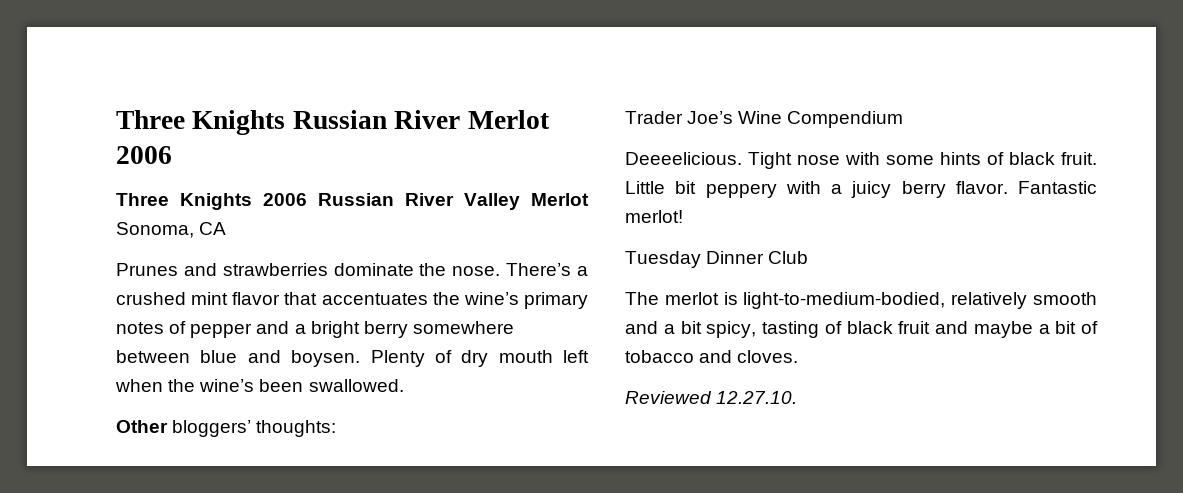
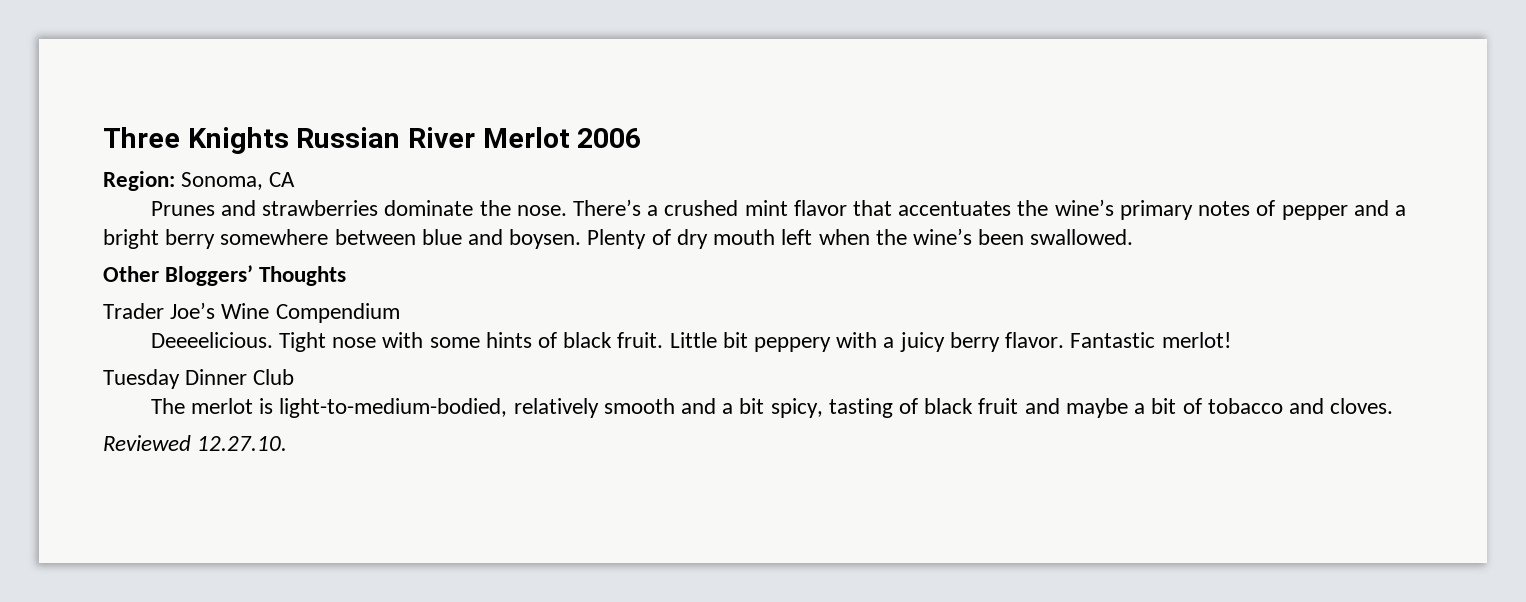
[116,193,589,210] Three Knights 2006 Russian River Valley Merlot -> [103,171,175,191] Region:
[172,420,337,437] bloggers’ thoughts: -> [165,265,347,286] Bloggers’ Thoughts

